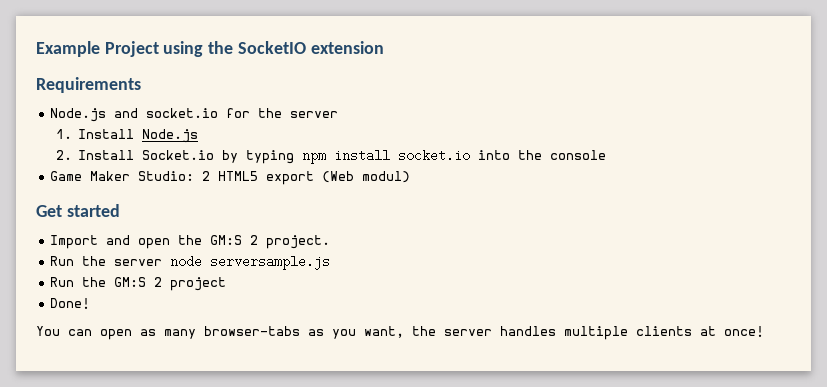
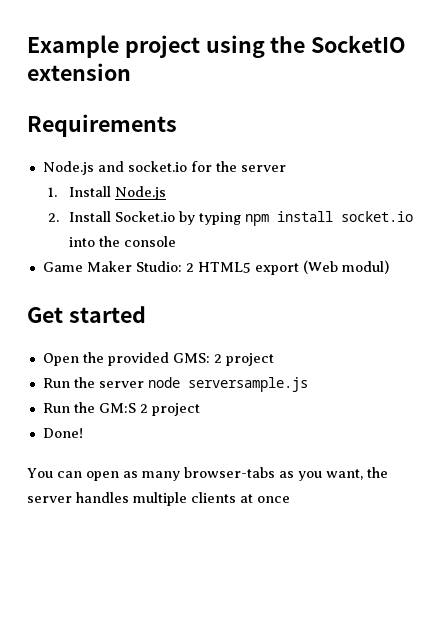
[104,41,159,57] Project -> [124,35,200,58] project
[50,235,331,249] Import and open the GM:S 2 project. -> [42,352,274,366] Open the provided GMS: 2 project
[724,326,764,337] once! -> [257,496,290,503] once

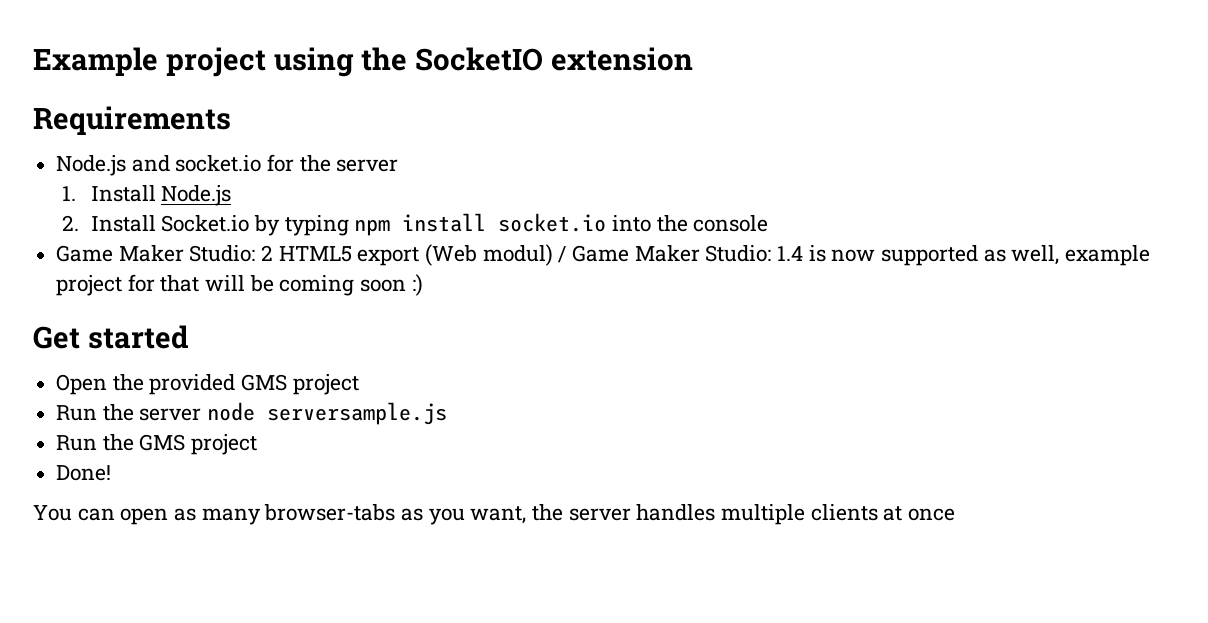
(389, 267) none -> [558,245,1151,266] [56,274,423,296] / Game Maker Studio: 1.4 is now supported as well, example project for that will be coming soon :)
[172,353,222,363] GMS: 2 -> [241,374,288,391] GMS
[98,403,148,413] GM:S 2 -> [139,434,186,451] GMS

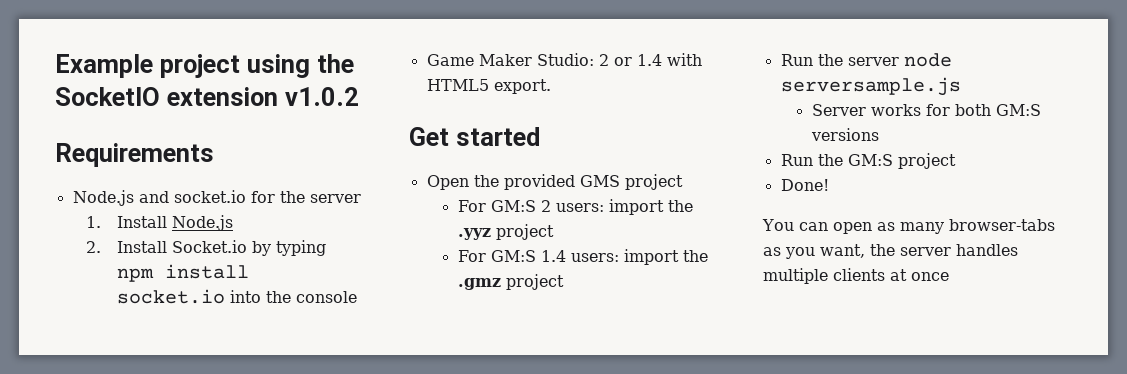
(693, 59) none -> [284,87,359,106] v1.0.2
[278,244,1151,266] [56,274,423,296] HTML5 export (Web modul) / Game Maker Studio: 1.4 is now supported as well, example project for that will be coming soon :) -> [613,53,702,66] [426,79,551,94] or 1.4 with HTML5 export.
(359, 384) none -> [457,199,694,215] [457,224,554,240] [457,249,709,265] [457,274,564,290] // For GM:S 2 users: import the .yyz project // For GM:S 1.4 users: import the .gmz project
[56,434,186,451] // Run the GMS -> [811,104,1041,116] [810,128,879,141] [780,154,893,166] // Server works for both GM:S versions // Run the GM:S

